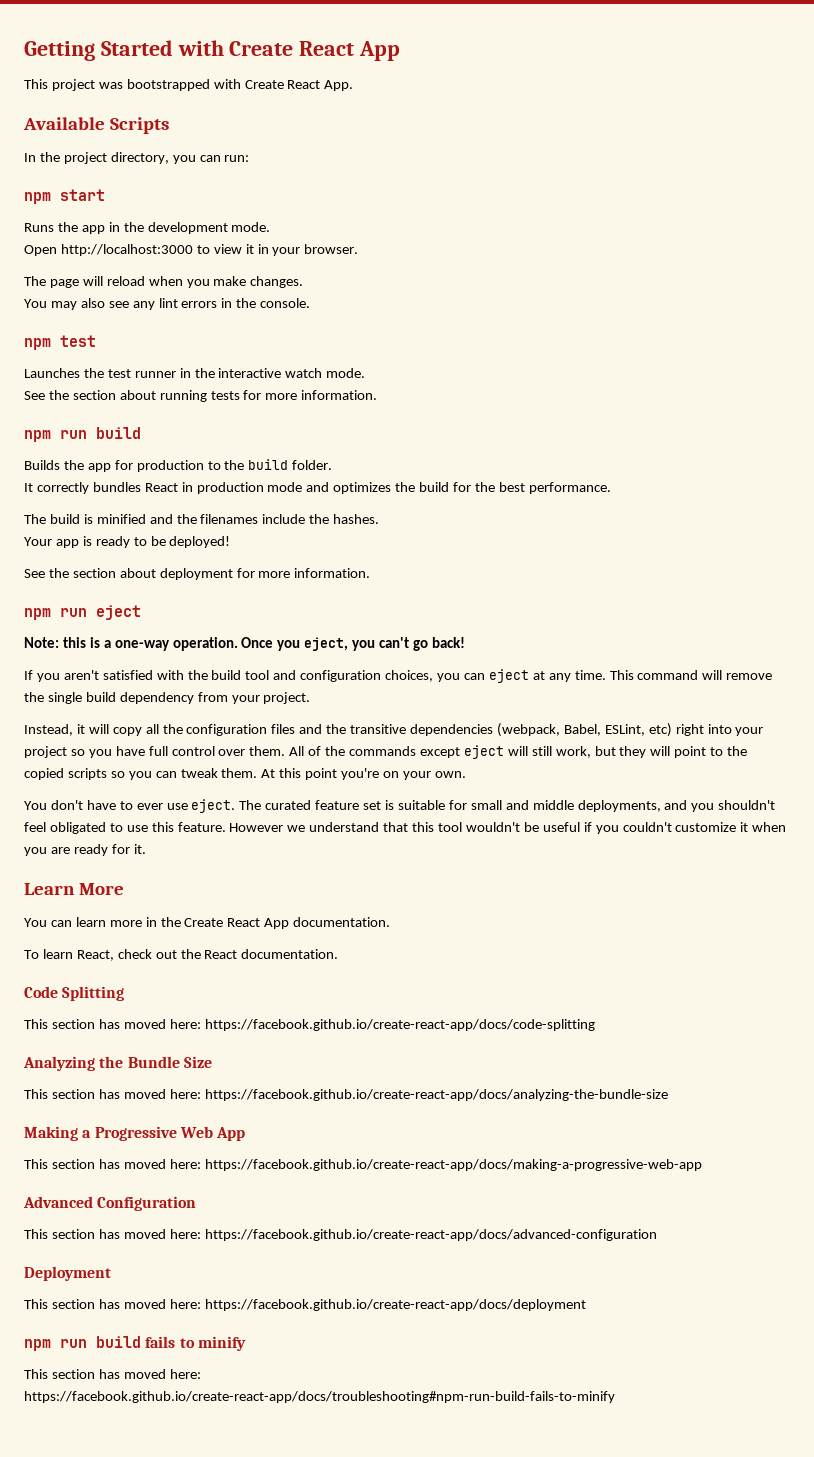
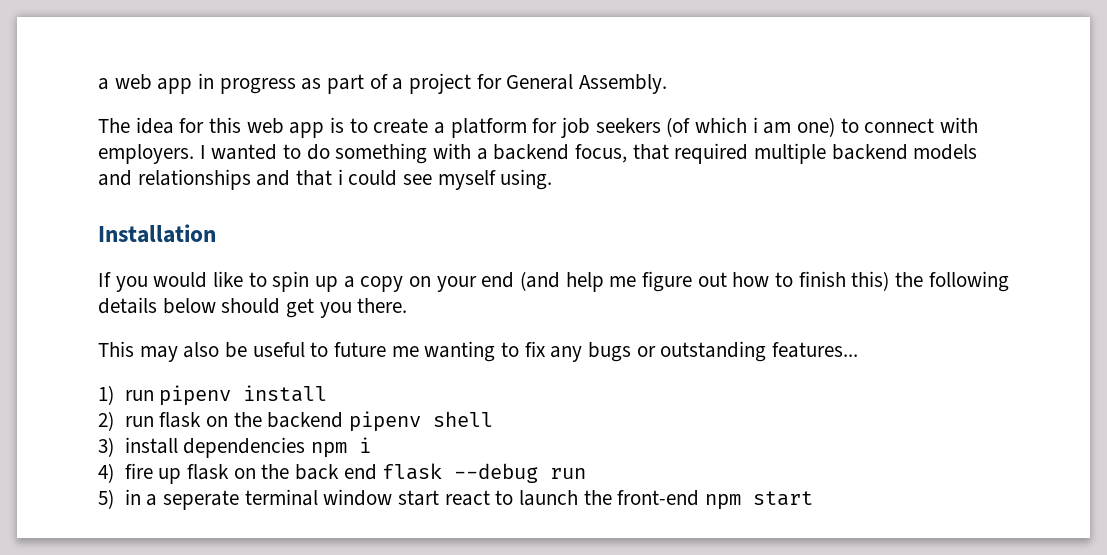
[24,40,401,61] [24,79,354,91] [23,117,169,134] [24,152,250,164] [24,189,105,204] [24,222,271,234] [24,244,359,256] [24,276,304,288] [24,298,311,310] [24,335,96,350] [24,368,366,378] [24,390,378,402] [24,427,141,442] [24,459,333,472] [24,482,611,494] [24,514,380,524] [24,536,231,548] [24,568,371,580] [24,605,141,620] [24,637,465,651] [24,669,773,683] [24,692,311,704] [24,723,764,737] [24,745,748,759] [24,768,466,780] [24,799,776,813] [24,822,787,834] [24,844,146,856] [24,883,124,895] [24,917,391,929] [24,949,339,961] [24,986,125,1001] [24,1019,595,1031] [23,1056,212,1071] [24,1089,668,1101] [24,1126,246,1141] [24,1159,702,1171] [23,1196,197,1211] [24,1229,657,1241] [24,1266,111,1281] [24,1299,586,1311] [24,1336,246,1351] [24,1369,201,1379] [24,1391,615,1403] Getting Started with Create React App // This project was bootstrapped with Create React App. // Available Scripts // In the project directory, you can run: // npm start // Runs the app in the development mode. // Open http://localhost:3000 to view it in your browser. // The page will reload when you make changes. // You may also see any lint errors in the console. // npm test // Launches the test runner in the interactive watch mode. // See the section about running tests for more information. // npm run build // Builds the app for production to the build folder. // It correctly bundles React in production mode and optimizes the build for the best performance. // The build is minified and the filenames include the hashes. // Your app is ready to be deployed! // See the section about deployment for more information. // npm run eject // Note: this is a one-way operation. Once you eject, you can't go back! // If you aren't satisfied with the build tool and configuration choices, you can eject at any time. This command will remove the single build dependency from your project. // Instead, it will copy all the configuration files and the transitive dependencies (webpack, Babel, ESLint, etc) right into your project so you have full control over them. All of the commands except eject will still work, but they will point to the copied scripts so you can tweak them. At this point you're on your own. // You don't have to ever use eject. The curated feature set is suitable for small and middle deployments, and you shouldn't feel obligated to use this feature. However we understand that this tool wouldn't be useful if you couldn't customize it when you are ready for it. // Learn More // You can learn more in the Create React App documentation. // To learn React, check out the React documentation. // Code Splitting // This section has moved here: https://facebook.github.io/create-react-app/docs/code-splitting // Analyzing the Bundle Size // This section has moved here: https://facebook.github.io/create-react-app/docs/analyzing-the-bundle-size // Making a Progressive Web App // This section has moved here: https://facebook.github.io/create-react-app/docs/making-a-progressive-web-app // Advanced Configuration // This section has moved here: https://facebook.github.io/create-react-app/docs/advanced-configuration // Deployment // This section has moved here: https://facebook.github.io/create-react-app/docs/deployment // npm run build fails to minify // This section has moved here: https://facebook.github.io/create-react-app/docs/troubleshooting#npm-run-build-fails-to-minify -> [98,73,668,94] [98,117,979,138] [98,143,978,164] [98,169,553,190] [98,224,216,243] [98,271,1009,292] [98,297,408,318] [98,341,859,362] [98,385,328,406] [98,411,493,432] [98,437,371,458] [98,463,587,484] [98,489,813,510] a web app in progress as part of a project for General Assembly. // The idea for this web app is to create a platform for job seekers (of which i am one) to connect with employers. I wanted to do something with a backend focus, that required multiple backend models and relationships and that i could see myself using. // Installation // If you would like to spin up a copy on your end (and help me figure out how to finish this) the following details below should get you there. // This may also be useful to future me wanting to fix any bugs or outstanding features... // 1) run pipenv install // 2) run flask on the backend pipenv shell // 3) install dependencies npm i // 4) fire up flask on the back end flask --debug run // 5) in a seperate terminal window start react to launch the front-end npm start

